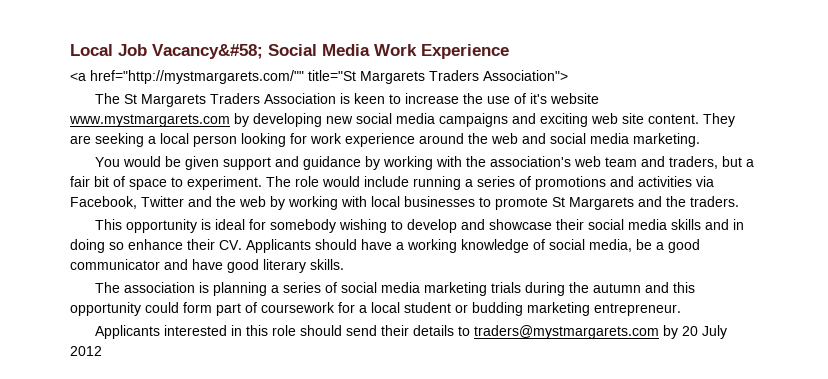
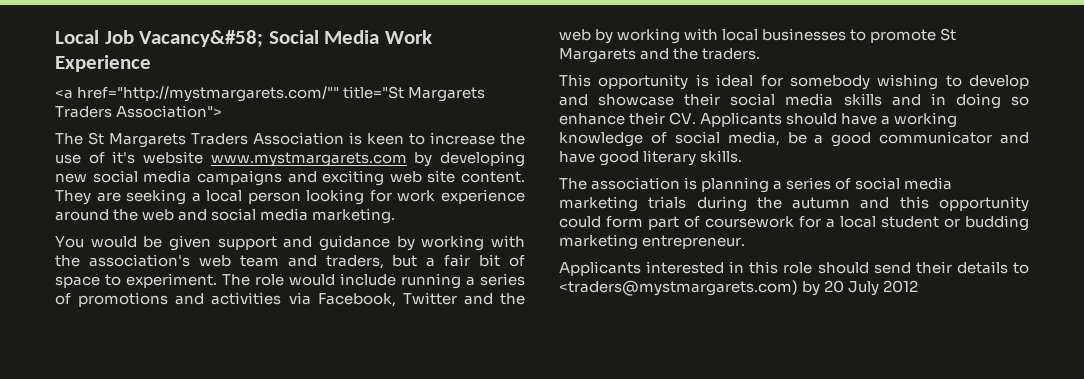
[473,325,659,339] traders@mystmargarets.com -> [559,280,798,296] <traders@mystmargarets.com)

